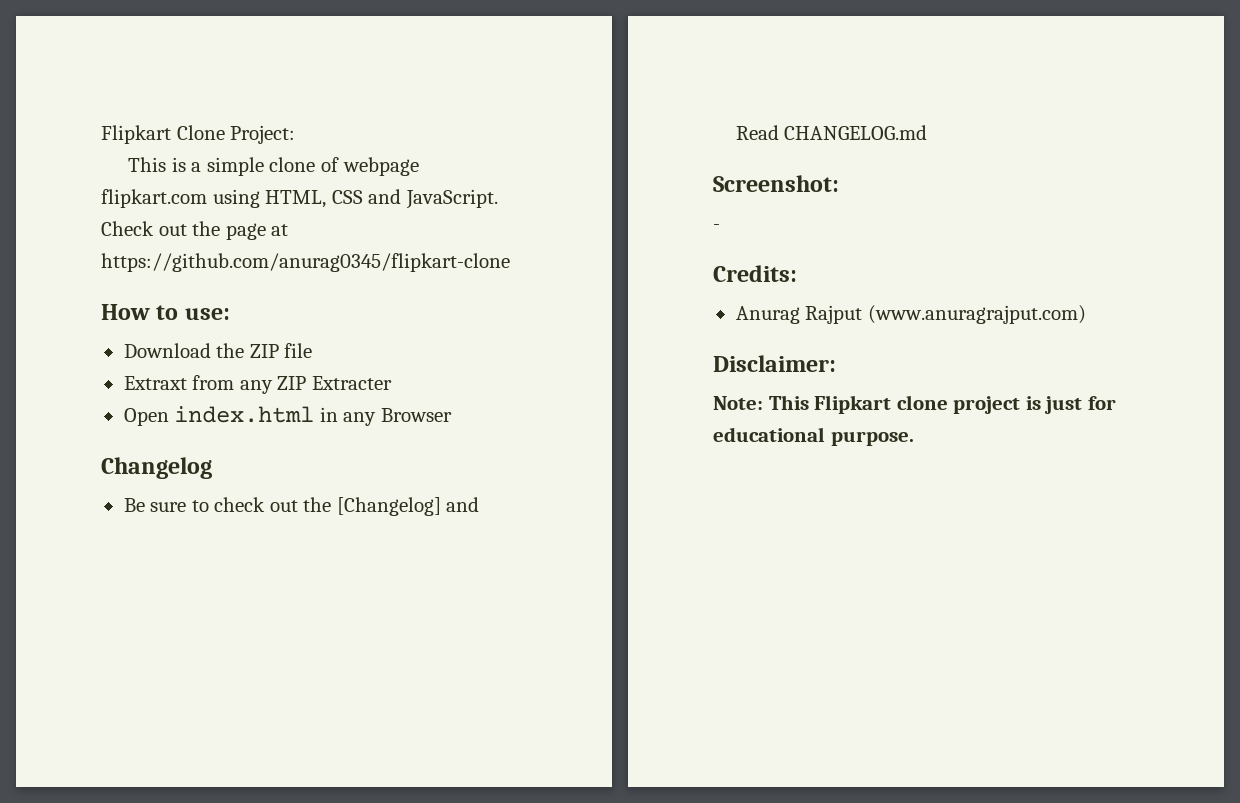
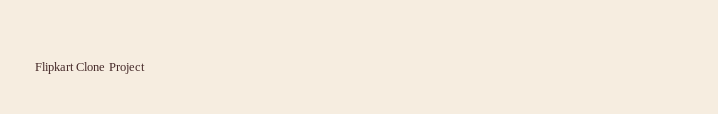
[230,125,296,144] [128,157,419,176] [101,189,498,209] [101,221,289,240] [101,253,510,272] [101,304,230,320] [123,343,313,358] [123,375,392,394] [123,406,452,426] [101,457,212,479] [123,497,480,516] [735,125,928,140] [713,175,839,192] [713,224,720,230] [713,265,797,282] [735,305,1086,324] [713,355,836,372] [713,395,1116,414] [713,427,914,446] Project: // This is a simple clone of webpage flipkart.com using HTML, CSS and JavaScript. Check out the page at https://github.com/anurag0345/flipkart-clone // How to use: // Download the ZIP file // Extraxt from any ZIP Extracter // Open index.html in any Browser // Changelog // Be sure to check out the [Changelog] and Read CHANGELOG.md // Screenshot: // - // Credits: // Anurag Rajput (www.anuragrajput.com) // Disclaimer: // Note: This Flipkart clone project is just for educational purpose. -> [108,63,145,74] Project

